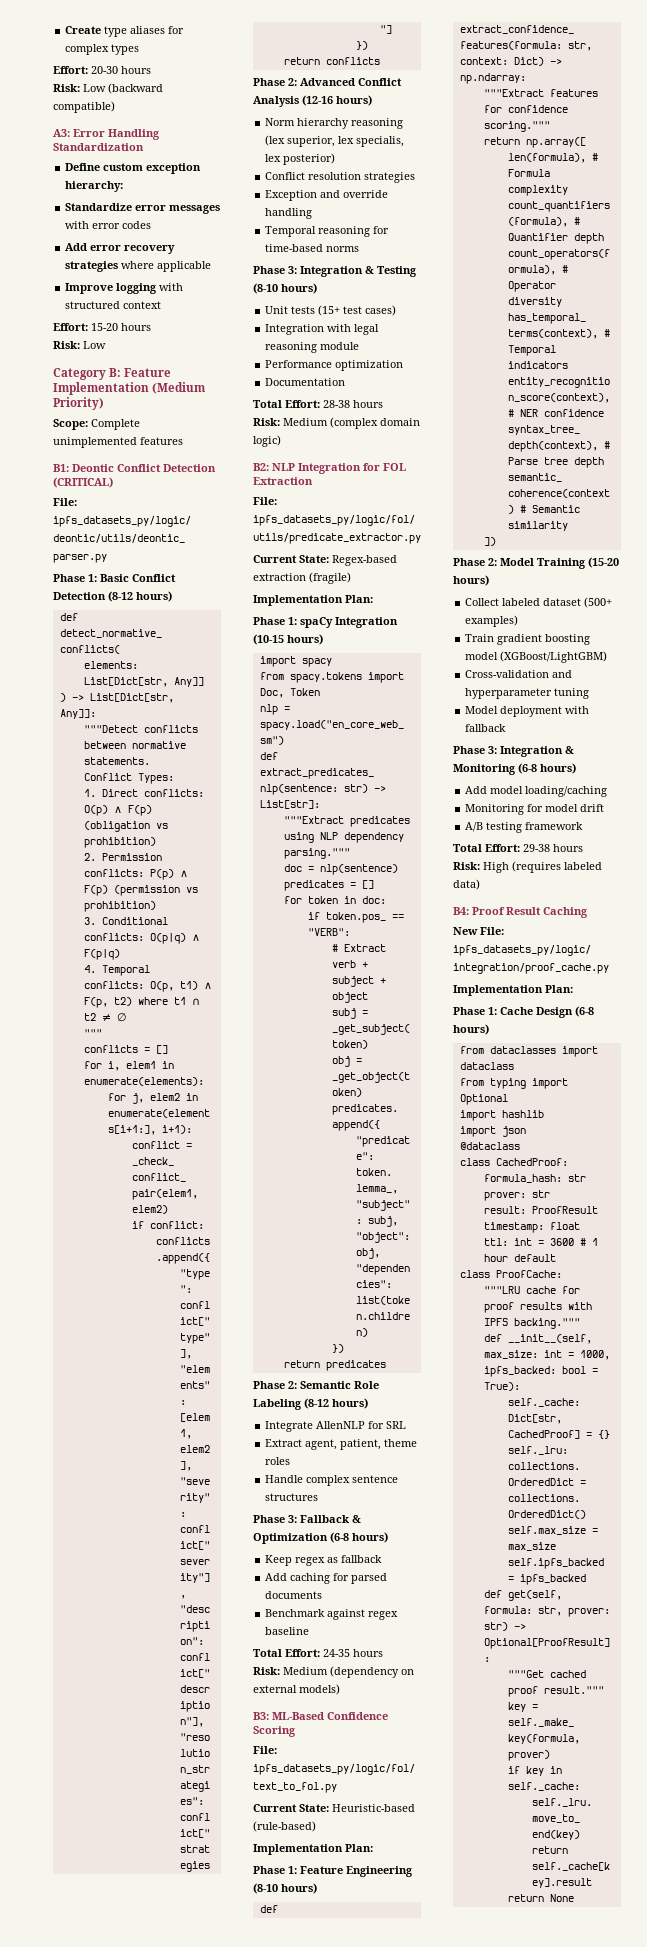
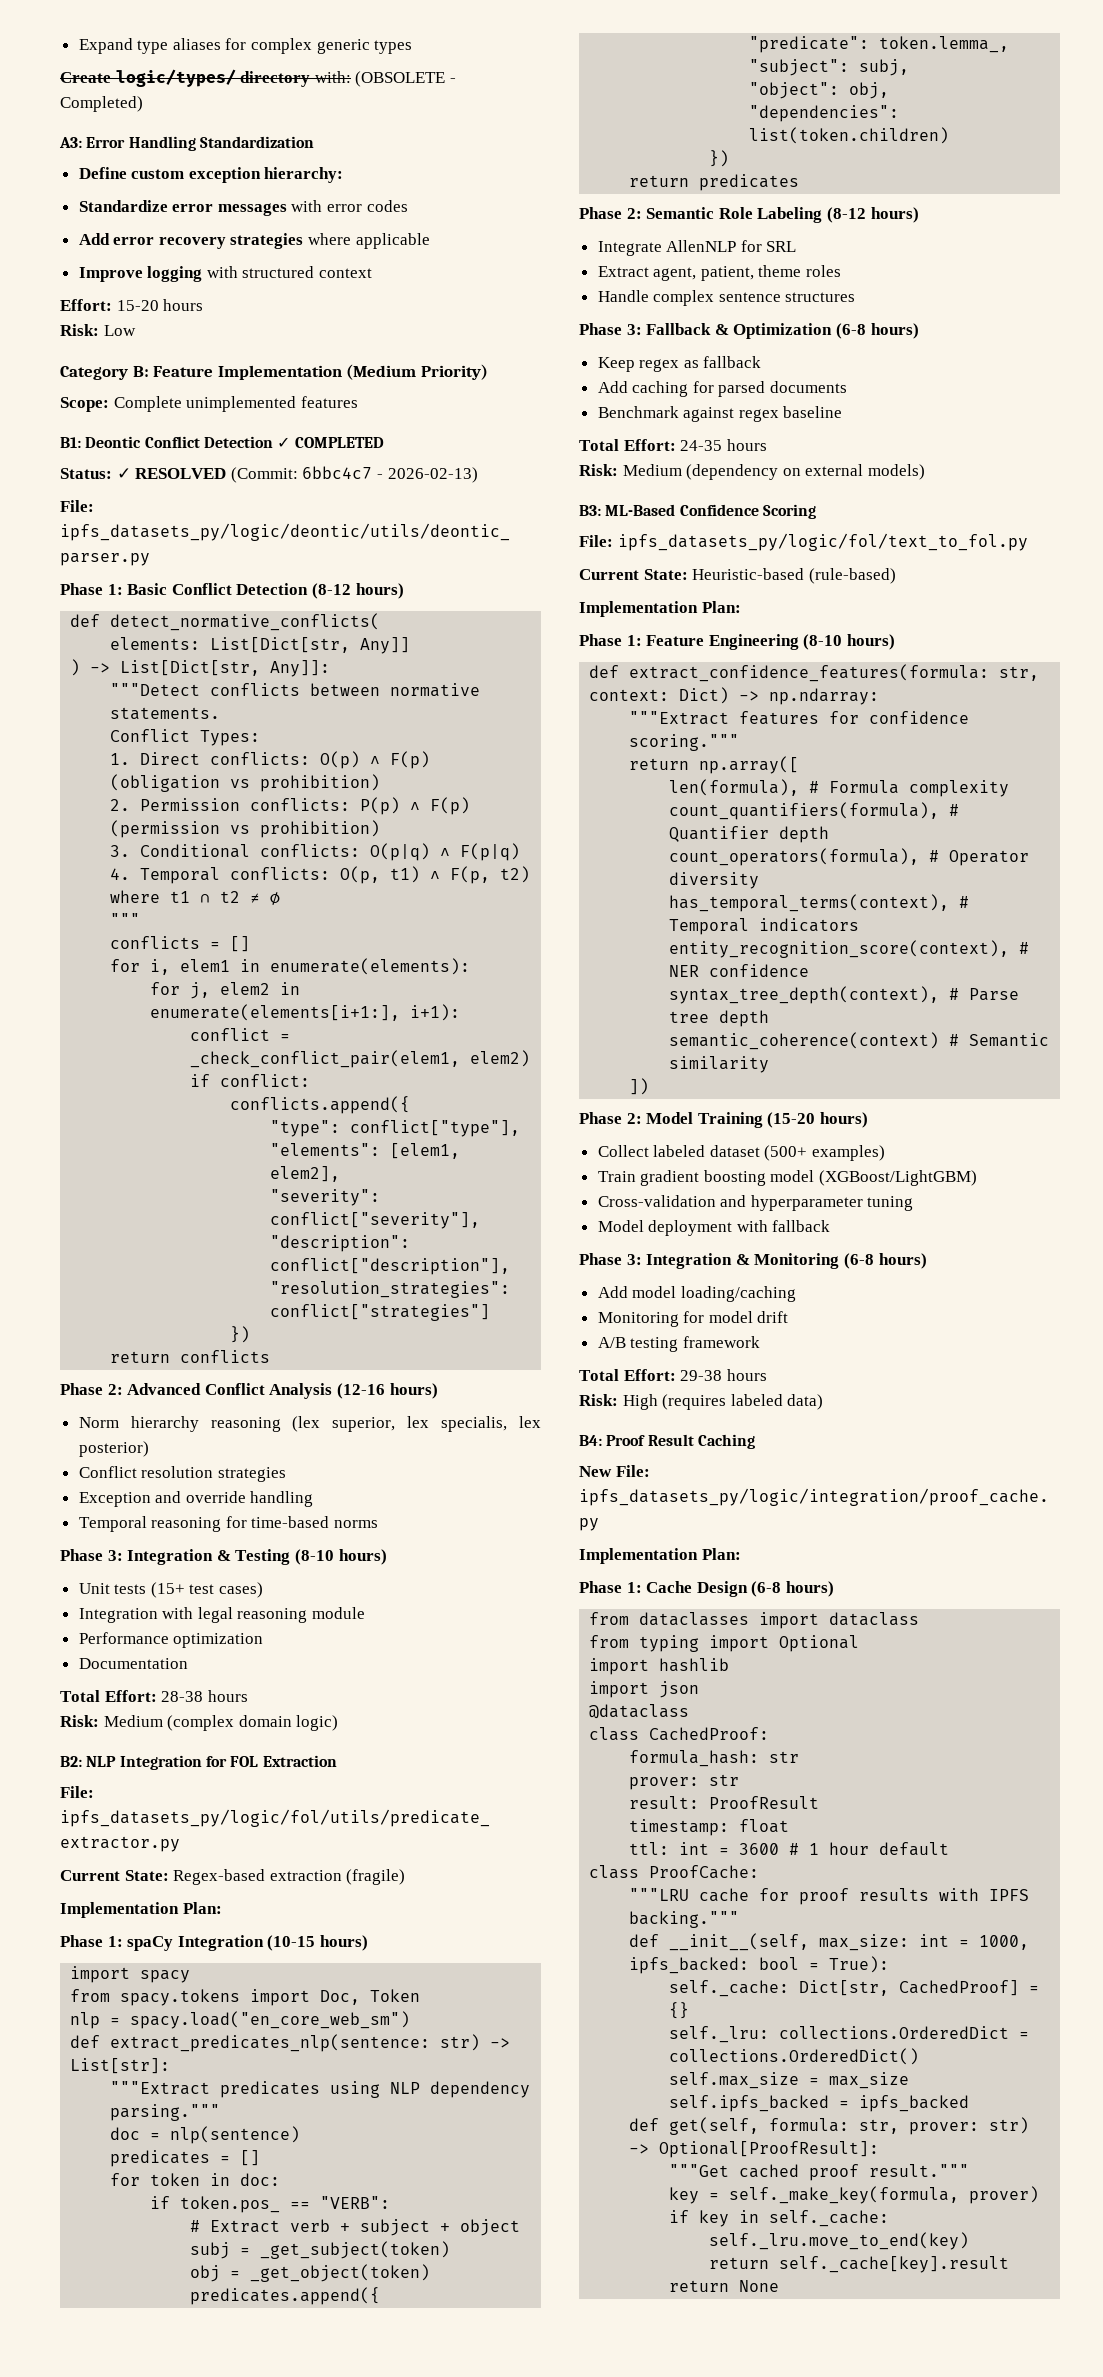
[65,26,102,34] Create -> [78,38,133,54] Expand
(110, 49) none -> [316,39,370,54] generic
[53,66,151,74] [53,83,163,94] [53,101,115,113] Effort: 20-30 hours // Risk: Low (backward compatible) -> [60,69,456,87] [60,96,143,112] Create logic/types/ directory with: (OBSOLETE - Completed)
[53,477,113,488] (CRITICAL) -> [277,437,384,448] [60,466,478,483] ✓ COMPLETED // Status: ✓ RESOLVED (Commit: 6bbc4c7 - 2026-02-13)

